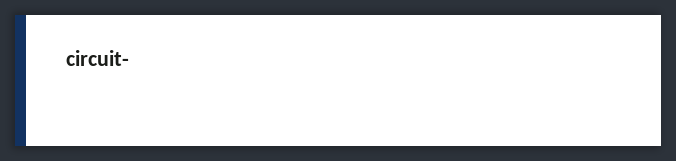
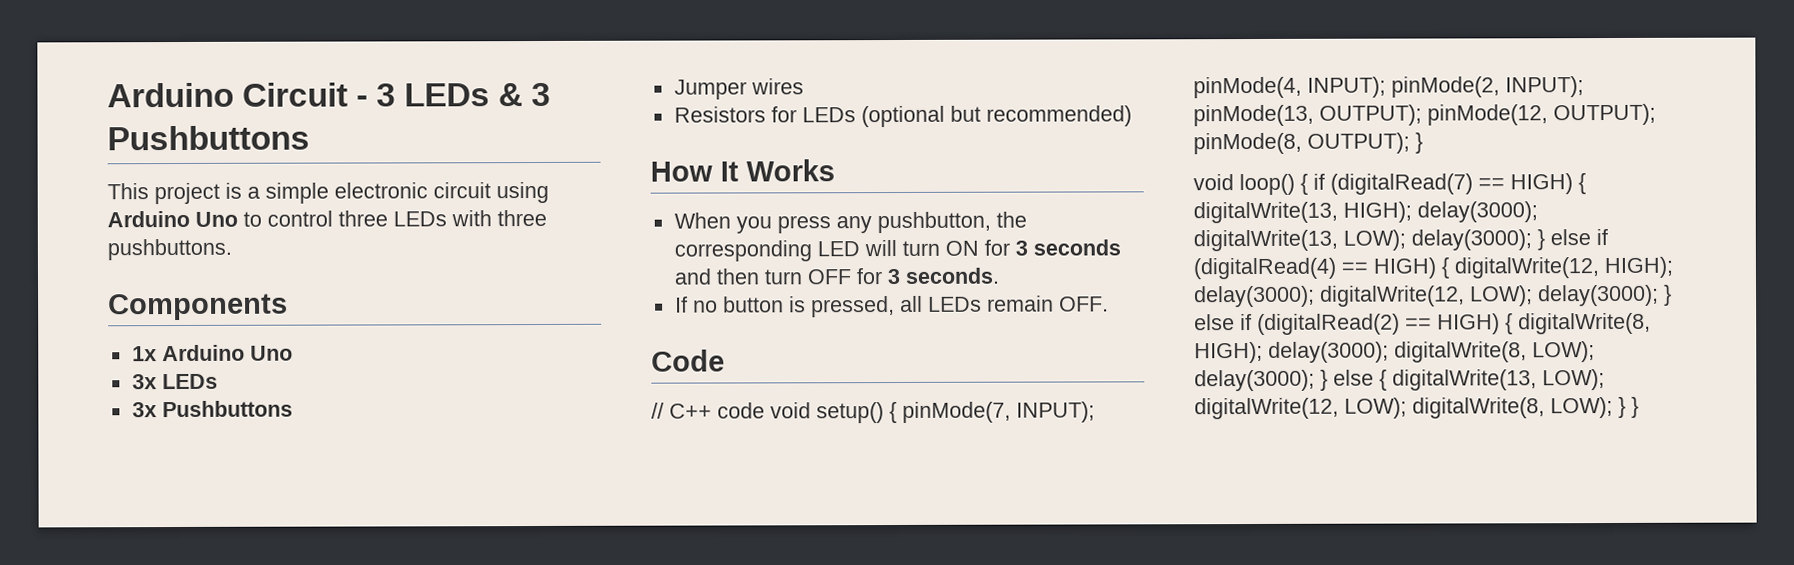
[66,50,129,66] circuit- -> [107,82,552,108] [107,125,310,151] [107,181,549,205] [107,209,547,228] [107,238,232,261] [108,293,288,321] [131,344,293,362] [131,373,218,390] [131,400,293,418] [673,78,804,100] [673,105,1132,128] [650,159,835,182] [673,211,1027,234] [673,239,1121,262] [673,267,1000,285] [674,295,1109,318] [651,349,725,372] [651,401,1095,424] [1193,76,1584,99] [1193,103,1656,127] [1193,132,1423,155] [1193,173,1586,196] [1193,201,1538,224] [1193,229,1608,252] [1193,256,1673,280] [1194,284,1672,308] [1194,312,1651,335] [1194,341,1595,364] [1194,369,1605,392] [1194,396,1639,420] Arduino Circuit - 3 LEDs & 3 Pushbuttons // This project is a simple electronic circuit using Arduino Uno to control three LEDs with three pushbuttons. // Components // 1x Arduino Uno // 3x LEDs // 3x Pushbuttons // Jumper wires // Resistors for LEDs (optional but recommended) // How It Works // When you press any pushbutton, the corresponding LED will turn ON for 3 seconds and then turn OFF for 3 seconds. // If no button is pressed, all LEDs remain OFF. // Code // // C++ code void setup() { pinMode(7, INPUT); pinMode(4, INPUT); pinMode(2, INPUT); pinMode(13, OUTPUT); pinMode(12, OUTPUT); pinMode(8, OUTPUT); } // void loop() { if (digitalRead(7) == HIGH) { digitalWrite(13, HIGH); delay(3000); digitalWrite(13, LOW); delay(3000); } else if (digitalRead(4) == HIGH) { digitalWrite(12, HIGH); delay(3000); digitalWrite(12, LOW); delay(3000); } else if (digitalRead(2) == HIGH) { digitalWrite(8, HIGH); delay(3000); digitalWrite(8, LOW); delay(3000); } else { digitalWrite(13, LOW); digitalWrite(12, LOW); digitalWrite(8, LOW); } }

